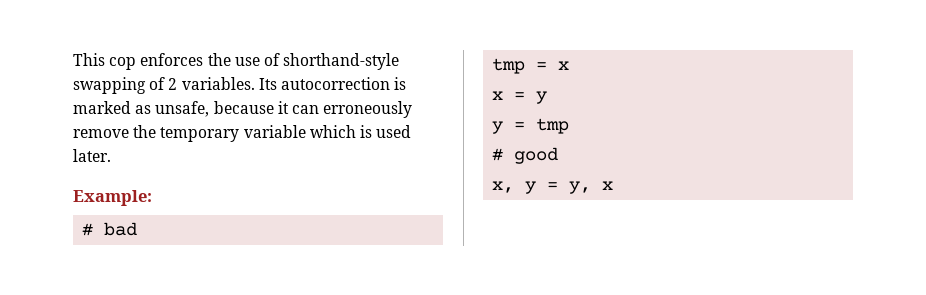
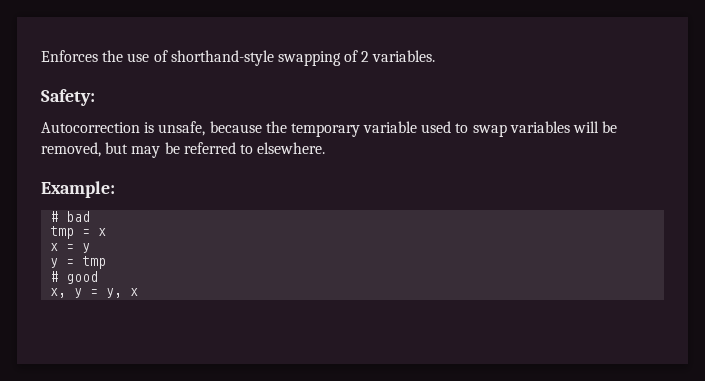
[73,53,204,70] This cop enforces -> [41,50,98,62] Enforces
[258,77,407,90] [73,101,413,118] [73,125,412,142] [73,149,111,162] Its autocorrection is marked as unsafe, because it can erroneously remove the temporary variable which is used later. -> [41,89,95,106] [41,121,618,137] [41,142,326,158] // Safety: // Autocorrection is unsafe, because the temporary variable used to swap variables will be removed, but may be referred to elsewhere.

